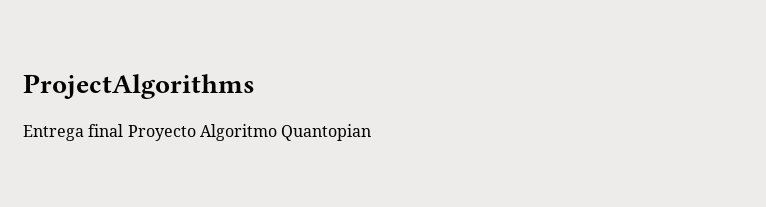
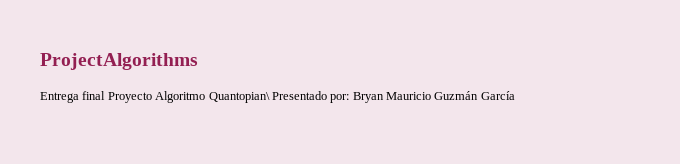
[281,124,372,141] Quantopian -> [208,91,515,103] Quantopian\ Presentado por: Bryan Mauricio Guzmán García

